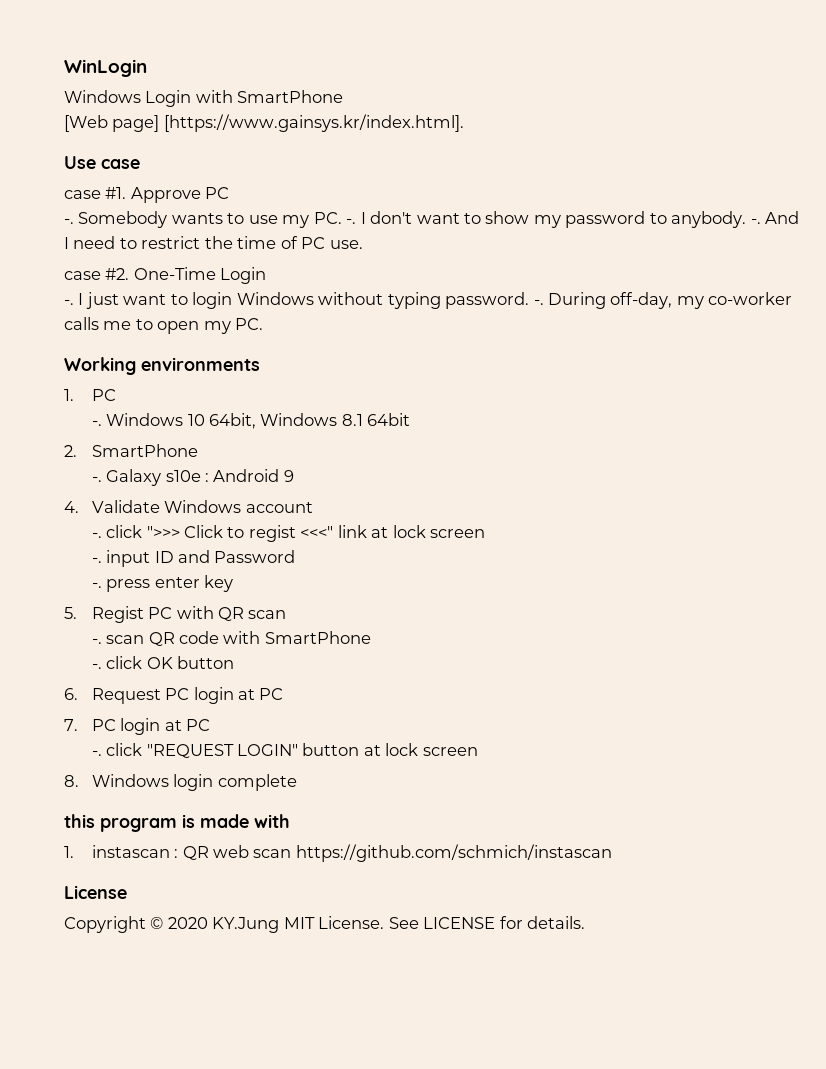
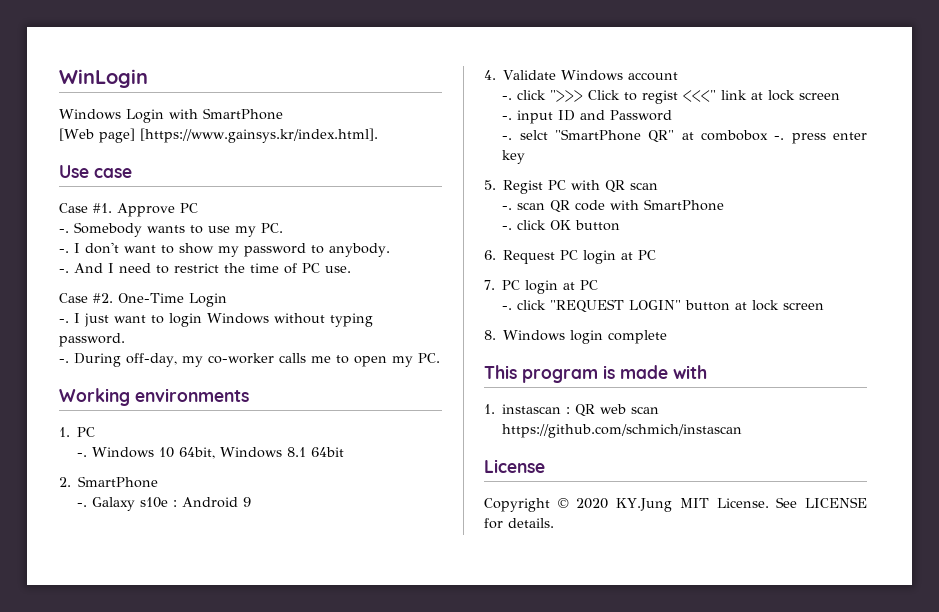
[64,190,101,199] case -> [59,203,88,213] Case
(342, 218) none -> (283, 228) //
(747, 219) none -> (390, 250) //
[64,271,101,280] case -> [59,293,88,303] Case
(530, 300) none -> (125, 340) //
(102, 585) none -> [519,129,785,143] selct "SmartPhone QR" at combobox -.
[64,814,95,828] this -> [484,365,517,379] This

